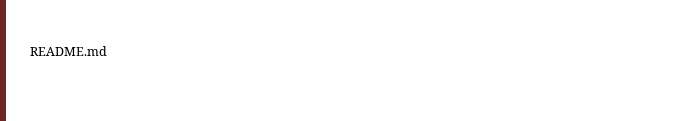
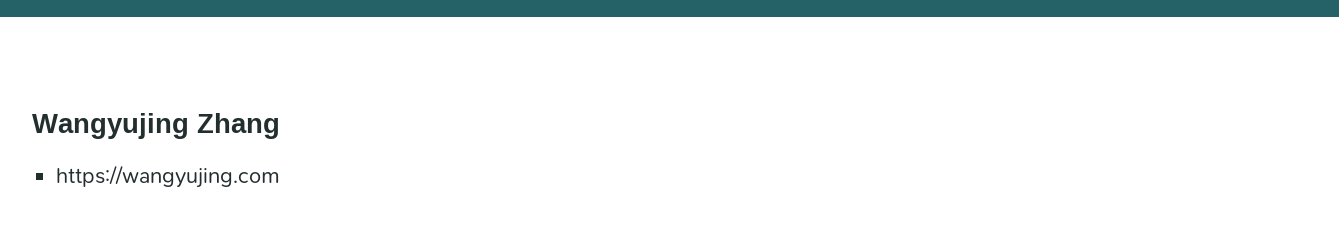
[30,46,107,56] README.md -> [32,113,280,139] [56,165,281,188] Wangyujing Zhang // https://wangyujing.com

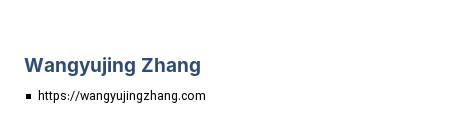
[56,165,281,188] https://wangyujing.com -> [37,90,206,103] https://wangyujingzhang.com

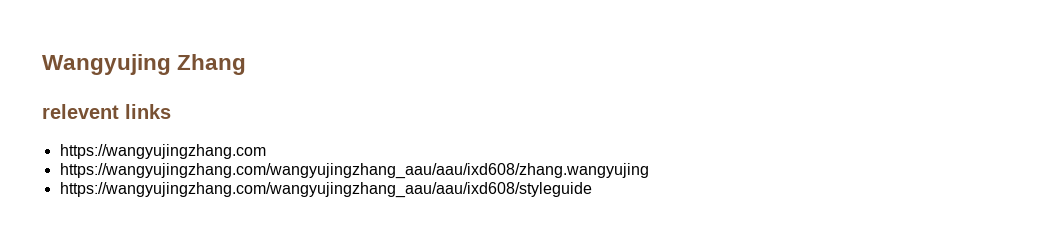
(202, 67) none -> [42,104,171,119] // relevent links
(206, 96) none -> [59,163,649,179] [59,182,592,198] // https://wangyujingzhang.com/wangyujingzhang_aau/aau/ixd608/zhang.wangyujing // https://wangyujingzhang.com/wangyujingzhang_aau/aau/ixd608/styleguide

